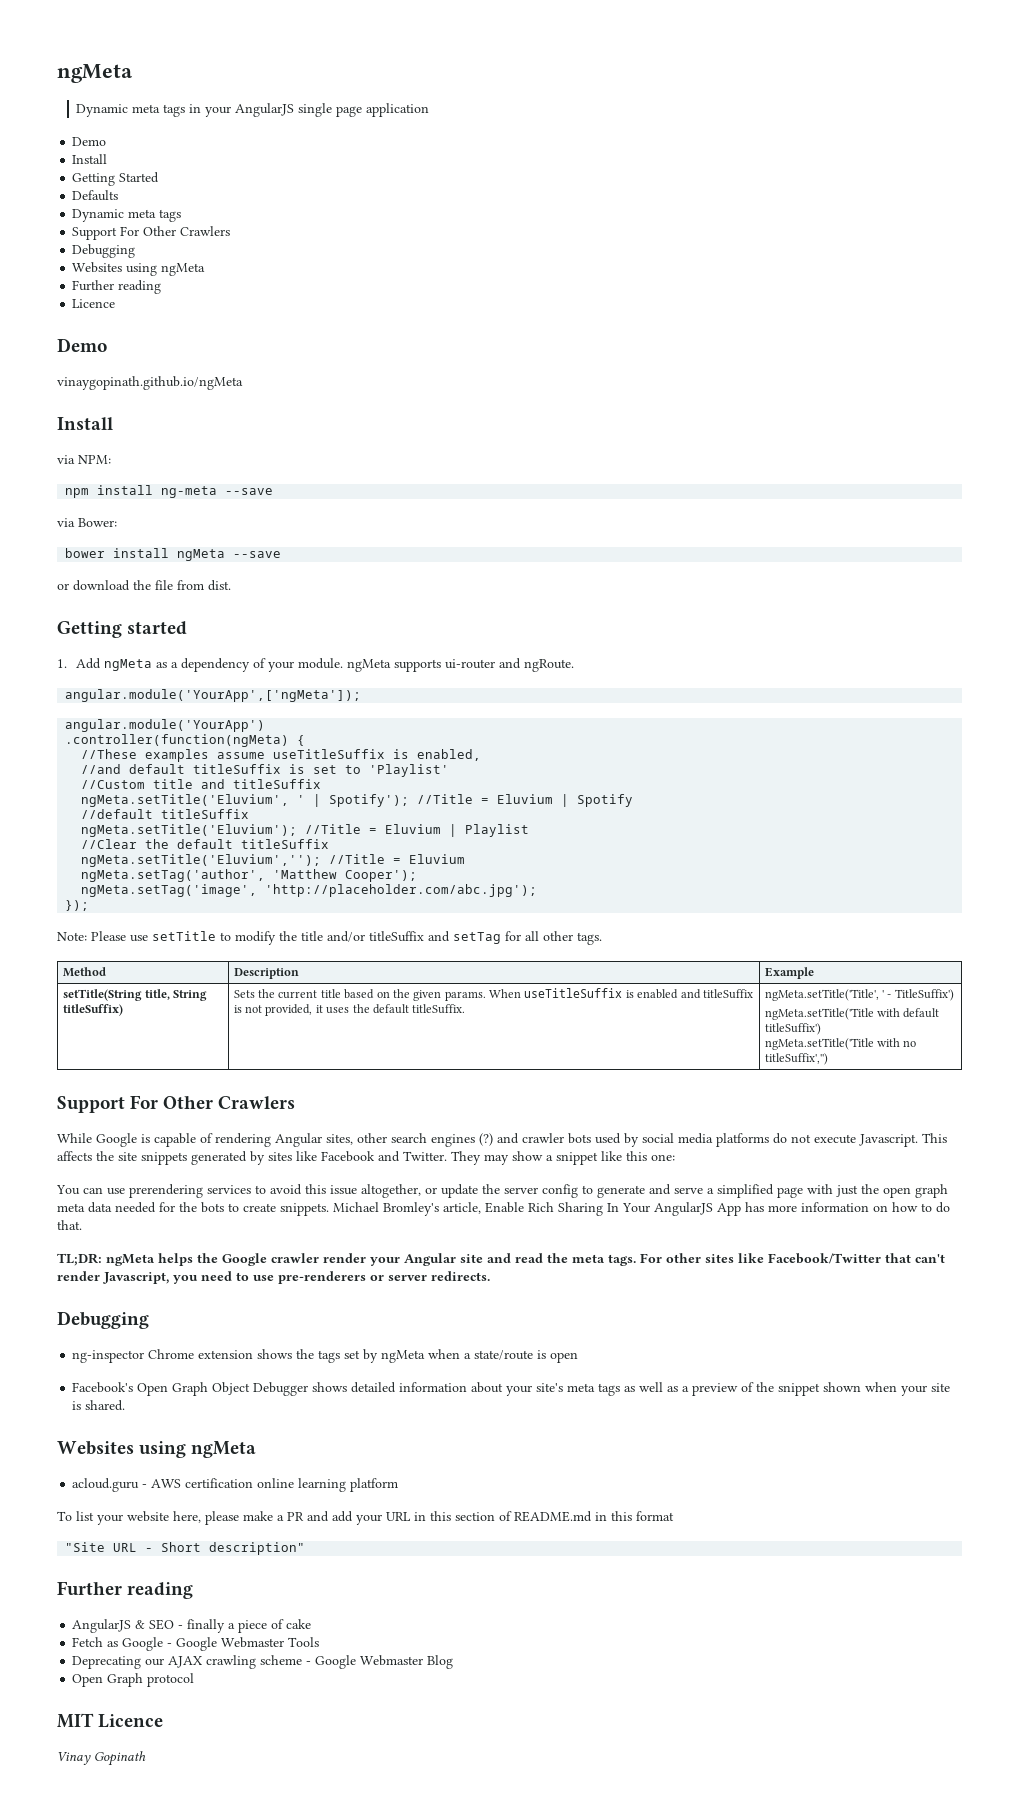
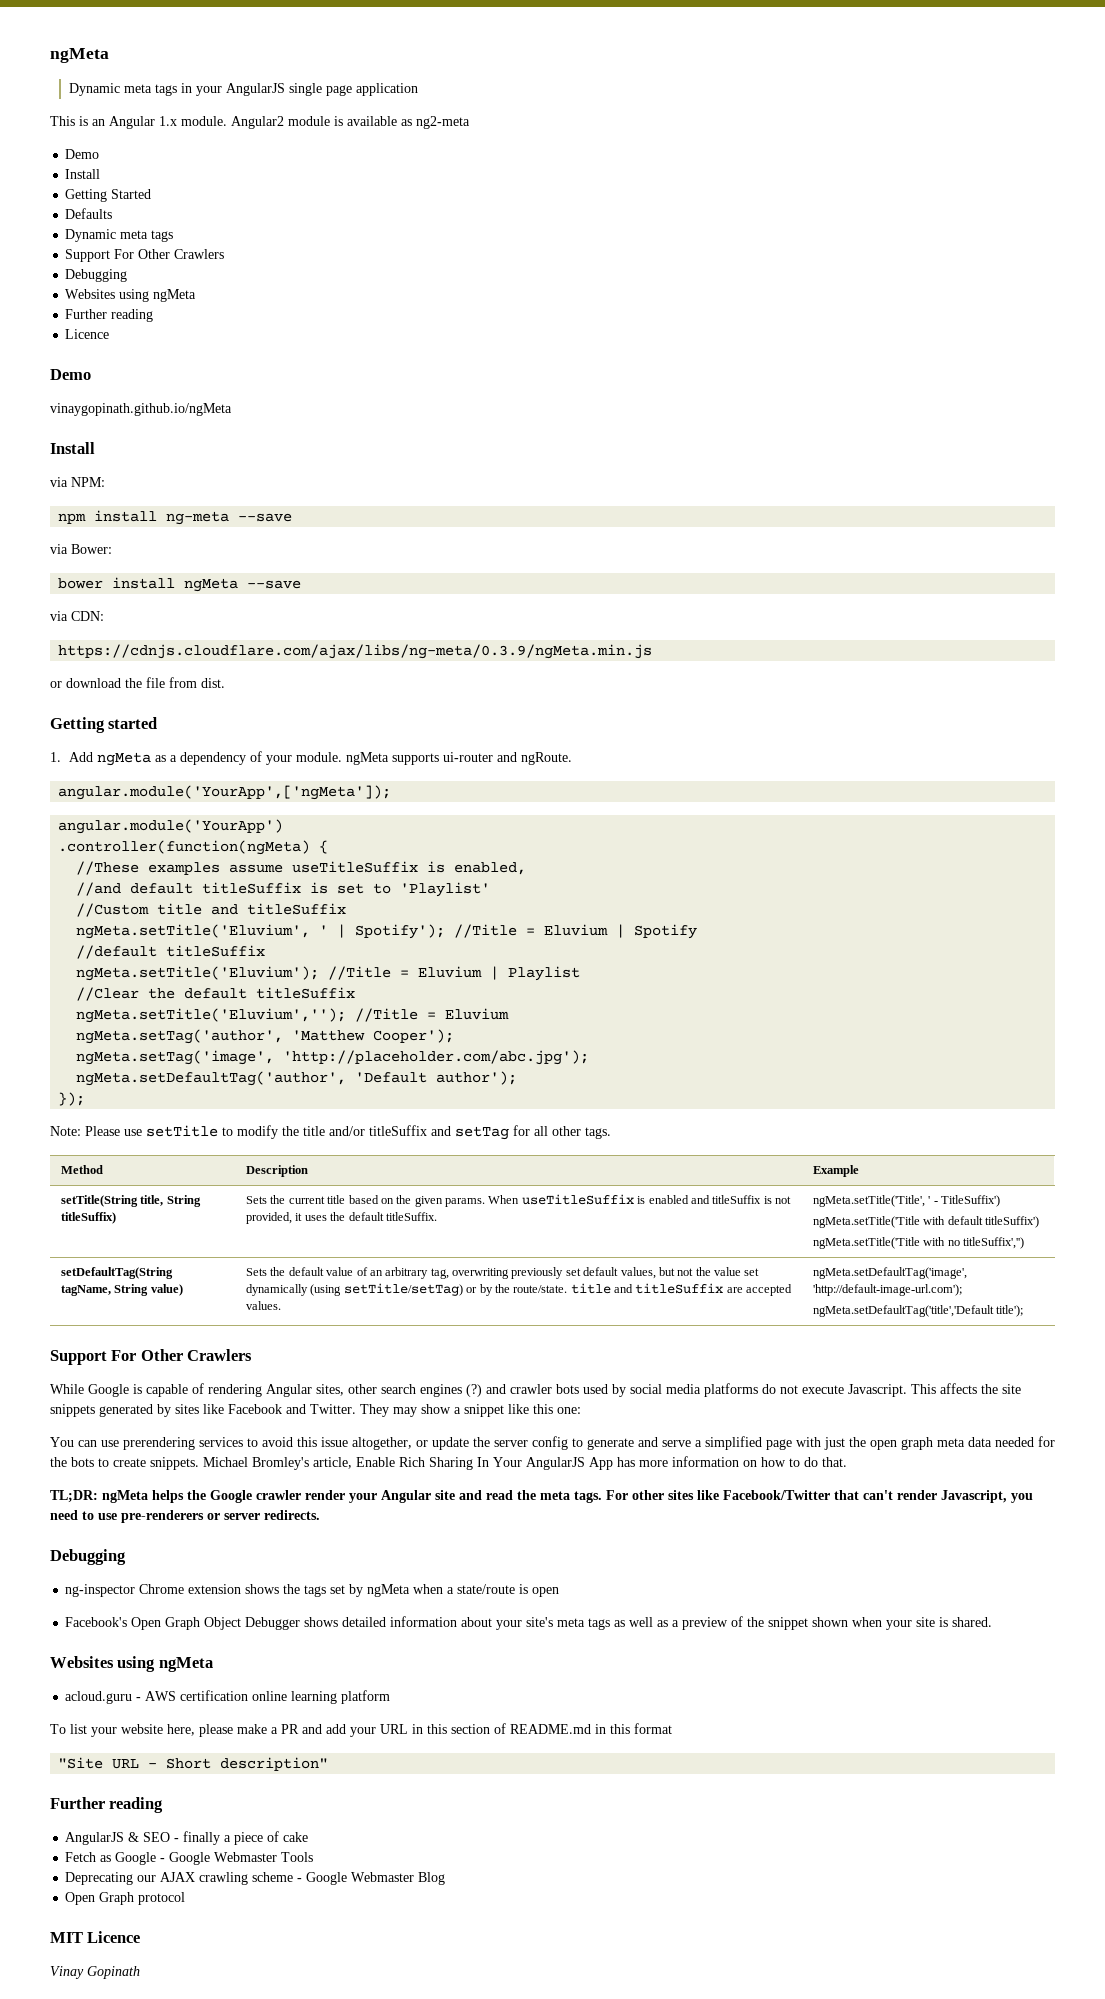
(430, 110) none -> [50,116,470,129] // This is an Angular 1.x module. Angular2 module is available as ng2-meta
(282, 554) none -> [50,611,104,621] [58,644,653,659] // via CDN: // https://cdnjs.cloudflare.com/ajax/libs/ng-meta/0.3.9/ngMeta.min.js
(538, 890) none -> [76,1071,518,1086] // ngMeta.setDefaultTag('author', 'Default author');
(828, 1059) none -> [61,1267,174,1279] [61,1284,183,1296] [246,1267,760,1279] [246,1283,793,1296] [246,1301,282,1310] [813,1267,968,1279] [813,1284,963,1296] [813,1305,1024,1317] // setDefaultTag(String tagName, String value) | Sets the default value of an arbitrary tag, overwriting previously set default values, but not the value set dynamically (using setTitle/setTag) or by the route/state. title and titleSuffix are accepted values. | ngMeta.setDefaultTag('image', 'http://default-image-url.com'); // ngMeta.setDefaultTag('title','Default title');

